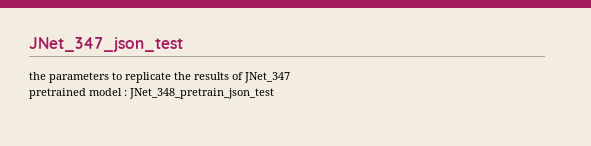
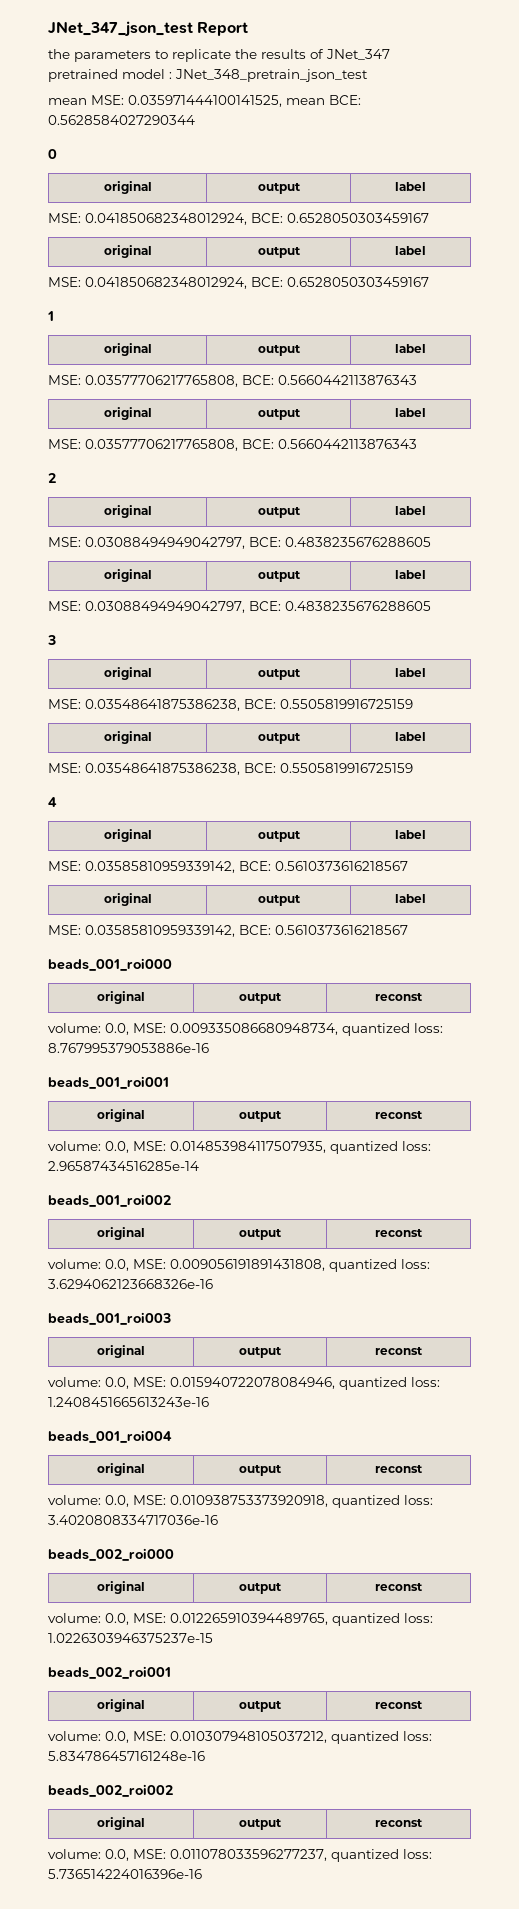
(183, 44) none -> [197,22,249,36] Report
(274, 93) none -> [48,95,361,107] [48,115,195,125] [48,149,57,159] [103,181,152,194] [257,183,301,194] [395,182,426,191] [48,213,429,225] [103,245,152,258] [257,247,301,258] [395,246,426,255] [48,277,429,289] [47,311,54,321] [103,343,152,356] [257,345,301,356] [395,344,426,353] [48,375,417,387] [103,407,152,420] [257,409,301,420] [395,408,426,417] [48,439,417,451] [48,473,56,483] [103,505,152,518] [257,507,301,518] [395,506,426,515] [48,537,431,549] [103,569,152,582] [257,571,301,582] [395,570,426,579] [48,601,431,613] [47,635,56,645] [103,667,152,680] [257,669,301,680] [395,668,426,677] [48,699,413,711] [103,731,152,744] [257,733,301,744] [395,732,426,741] [48,763,413,775] [48,797,57,807] [103,829,152,842] [257,831,301,842] [395,830,426,839] [48,861,408,873] [103,893,152,906] [257,895,301,906] [395,894,426,903] [48,925,408,937] [48,958,172,971] [97,991,145,1004] [239,993,282,1004] [375,993,423,1001] [48,1023,443,1036] [48,1043,209,1053] [48,1076,169,1089] [97,1109,145,1122] [239,1111,282,1122] [375,1111,423,1119] [48,1141,431,1154] [48,1161,199,1171] [48,1194,171,1207] [97,1227,145,1240] [239,1229,282,1240] [375,1229,423,1237] [48,1259,430,1272] [48,1279,213,1289] [48,1312,171,1325] [97,1345,145,1358] [239,1347,282,1358] [375,1347,423,1355] [48,1377,440,1390] [48,1397,209,1407] [48,1430,172,1443] [97,1463,145,1476] [239,1465,282,1476] [375,1465,423,1473] [48,1495,433,1508] [48,1515,218,1525] [48,1548,174,1561] [97,1581,145,1594] [239,1583,282,1594] [375,1583,423,1591] [48,1613,433,1626] [48,1633,213,1643] [48,1666,171,1679] [97,1699,145,1712] [239,1701,282,1712] [375,1701,423,1709] [48,1731,432,1744] [48,1751,205,1761] [48,1784,173,1797] [97,1817,145,1830] [239,1819,282,1830] [375,1819,423,1827] [48,1849,432,1862] [48,1869,202,1879] // mean MSE: 0.035971444100141525, mean BCE: 0.5628584027290344 // 0 // original | output | label // MSE: 0.041850682348012924, BCE: 0.6528050303459167 // original | output | label // MSE: 0.041850682348012924, BCE: 0.6528050303459167 // 1 // original | output | label // MSE: 0.03577706217765808, BCE: 0.5660442113876343 // original | output | label // MSE: 0.03577706217765808, BCE: 0.5660442113876343 // 2 // original | output | label // MSE: 0.03088494949042797, BCE: 0.4838235676288605 // original | output | label // MSE: 0.03088494949042797, BCE: 0.4838235676288605 // 3 // original | output | label // MSE: 0.03548641875386238, BCE: 0.5505819916725159 // original | output | label // MSE: 0.03548641875386238, BCE: 0.5505819916725159 // 4 // original | output | label // MSE: 0.03585810959339142, BCE: 0.5610373616218567 // original | output | label // MSE: 0.03585810959339142, BCE: 0.5610373616218567 // beads_001_roi000 // original | output | reconst // volume: 0.0, MSE: 0.009335086680948734, quantized loss: 8.767995379053886e-16 // beads_001_roi001 // original | output | reconst // volume: 0.0, MSE: 0.014853984117507935, quantized loss: 2.96587434516285e-14 // beads_001_roi002 // original | output | reconst // volume: 0.0, MSE: 0.009056191891431808, quantized loss: 3.6294062123668326e-16 // beads_001_roi003 // original | output | reconst // volume: 0.0, MSE: 0.015940722078084946, quantized loss: 1.2408451665613243e-16 // beads_001_roi004 // original | output | reconst // volume: 0.0, MSE: 0.010938753373920918, quantized loss: 3.4020808334717036e-16 // beads_002_roi000 // original | output | reconst // volume: 0.0, MSE: 0.012265910394489765, quantized loss: 1.0226303946375237e-15 // beads_002_roi001 // original | output | reconst // volume: 0.0, MSE: 0.010307948105037212, quantized loss: 5.834786457161248e-16 // beads_002_roi002 // original | output | reconst // volume: 0.0, MSE: 0.011078033596277237, quantized loss: 5.736514224016396e-16

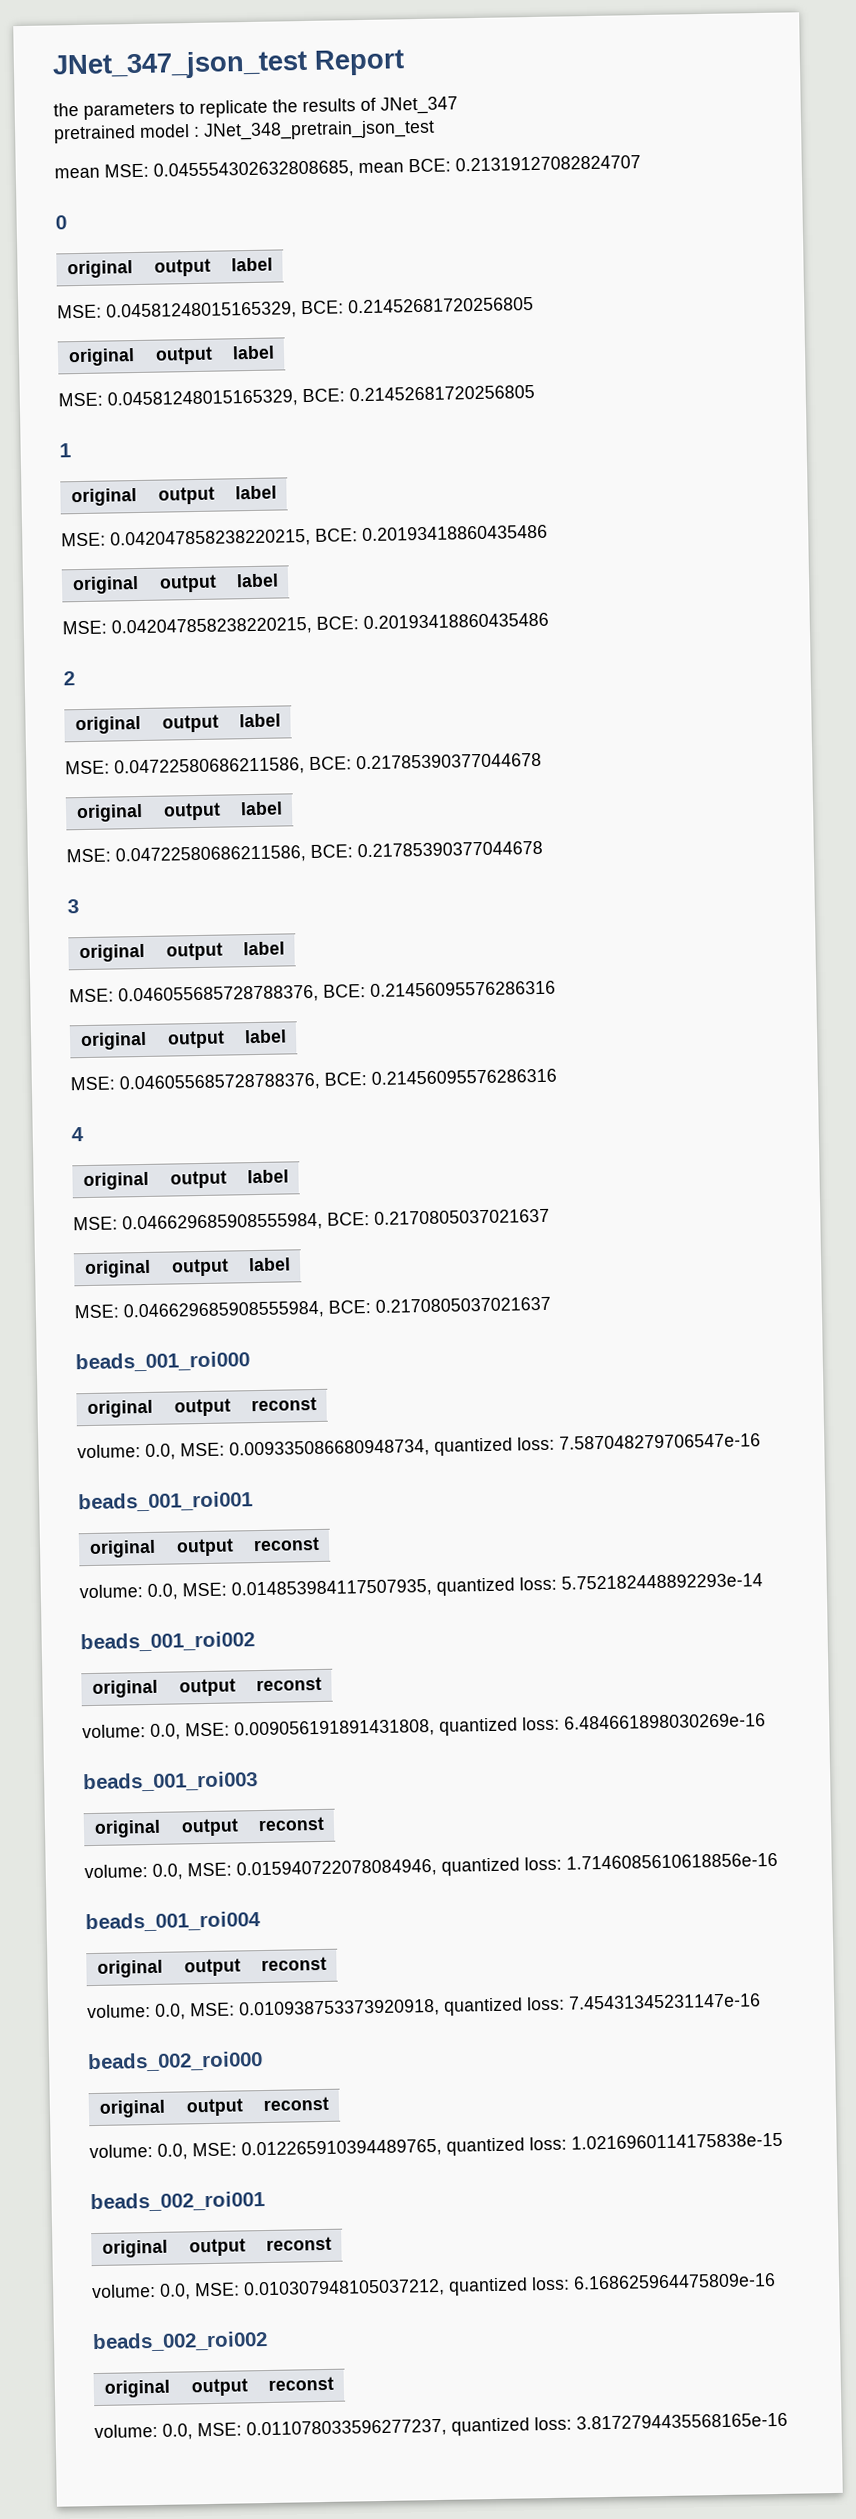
[128,95,282,107] 0.035971444100141525, -> [153,160,354,180] 0.045554302632808685,
[48,115,195,125] 0.5628584027290344 -> [455,155,641,172] 0.21319127082824707
[85,213,429,225] [103,245,152,258] [257,247,301,258] [395,246,426,255] [48,277,429,289] 0.041850682348012924, BCE: 0.6528050303459167 // original | output | label // MSE: 0.041850682348012924, BCE: 0.6528050303459167 -> [106,296,534,321] [68,348,135,367] [154,346,213,365] [232,345,275,360] [58,384,535,409] 0.04581248015165329, BCE: 0.21452681720256805 // original | output | label // MSE: 0.04581248015165329, BCE: 0.21452681720256805
[85,375,417,387] [103,407,152,420] [257,409,301,420] [395,408,426,417] [48,439,417,451] 0.03577706217765808, BCE: 0.5660442113876343 // original | output | label // MSE: 0.03577706217765808, BCE: 0.5660442113876343 -> [110,524,548,549] [72,576,139,595] [158,574,217,593] [236,573,279,588] [62,612,549,637] 0.042047858238220215, BCE: 0.20193418860435486 // original | output | label // MSE: 0.042047858238220215, BCE: 0.20193418860435486
[85,537,431,549] [103,569,152,582] [257,571,301,582] [395,570,426,579] [48,601,431,613] 0.03088494949042797, BCE: 0.4838235676288605 // original | output | label // MSE: 0.03088494949042797, BCE: 0.4838235676288605 -> [114,752,542,777] [76,803,143,823] [162,802,221,821] [240,801,283,816] [66,840,543,865] 0.04722580686211586, BCE: 0.21785390377044678 // original | output | label // MSE: 0.04722580686211586, BCE: 0.21785390377044678
[85,699,413,711] [103,731,152,744] [257,733,301,744] [395,732,426,741] [48,763,413,775] 0.03548641875386238, BCE: 0.5505819916725159 // original | output | label // MSE: 0.03548641875386238, BCE: 0.5505819916725159 -> [118,980,556,1005] [80,1031,147,1051] [166,1030,225,1049] [244,1029,287,1044] [70,1068,557,1093] 0.046055685728788376, BCE: 0.21456095576286316 // original | output | label // MSE: 0.046055685728788376, BCE: 0.21456095576286316
[85,861,408,873] [103,893,152,906] [257,895,301,906] [395,894,426,903] [48,925,408,937] 0.03585810959339142, BCE: 0.5610373616218567 // original | output | label // MSE: 0.03585810959339142, BCE: 0.5610373616218567 -> [122,1208,550,1233] [84,1259,151,1279] [170,1258,229,1277] [248,1257,291,1272] [74,1296,551,1321] 0.046629685908555984, BCE: 0.2170805037021637 // original | output | label // MSE: 0.046629685908555984, BCE: 0.2170805037021637
[48,1043,209,1053] 8.767995379053886e-16 -> [559,1433,761,1450] 7.587048279706547e-16
[48,1161,199,1171] 2.96587434516285e-14 -> [561,1573,763,1590] 5.752182448892293e-14
[48,1279,213,1289] 3.6294062123668326e-16 -> [564,1713,766,1730] 6.484661898030269e-16
[48,1397,209,1407] 1.2408451665613243e-16 -> [566,1852,778,1870] 1.7146085610618856e-16
[48,1515,218,1525] 3.4020808334717036e-16 -> [569,1993,761,2010] 7.45431345231147e-16
[48,1633,213,1643] 1.0226303946375237e-15 -> [571,2132,783,2150] 1.0216960114175838e-15
[48,1751,205,1761] 5.834786457161248e-16 -> [573,2273,776,2290] 6.168625964475809e-16
[48,1869,202,1879] 5.736514224016396e-16 -> [576,2412,788,2430] 3.8172794435568165e-16

